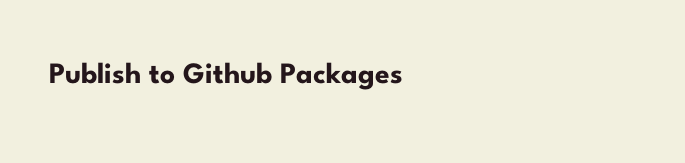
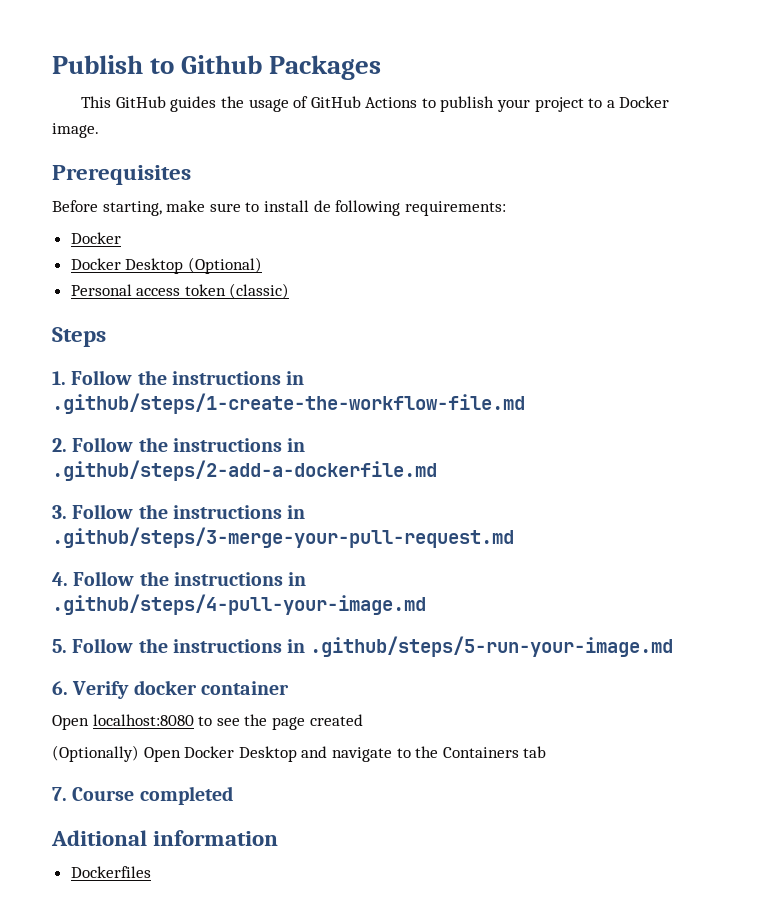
(403, 76) none -> [81,96,670,112] [52,123,99,138] [52,165,191,185] [52,200,506,216] [70,232,121,244] [70,257,262,274] [70,283,290,299] [52,327,106,347] [52,370,305,385] [52,393,525,414] [52,437,306,452] [52,460,437,481] [52,504,306,519] [52,527,514,548] [52,571,307,586] [52,594,426,615] [52,636,674,657] [52,680,289,699] [52,714,363,730] [52,745,547,762] [52,786,233,805] [51,830,279,846] [70,866,151,878] // This GitHub guides the usage of GitHub Actions to publish your project to a Docker image. // Prerequisites // Before starting, make sure to install de following requirements: // Docker // Docker Desktop (Optional) // Personal access token (classic) // Steps // 1. Follow the instructions in .github/steps/1-create-the-workflow-file.md // 2. Follow the instructions in .github/steps/2-add-a-dockerfile.md // 3. Follow the instructions in .github/steps/3-merge-your-pull-request.md // 4. Follow the instructions in .github/steps/4-pull-your-image.md // 5. Follow the instructions in .github/steps/5-run-your-image.md // 6. Verify docker container // Open localhost:8080 to see the page created // (Optionally) Open Docker Desktop and navigate to the Containers tab // 7. Course completed // Aditional information // Dockerfiles

